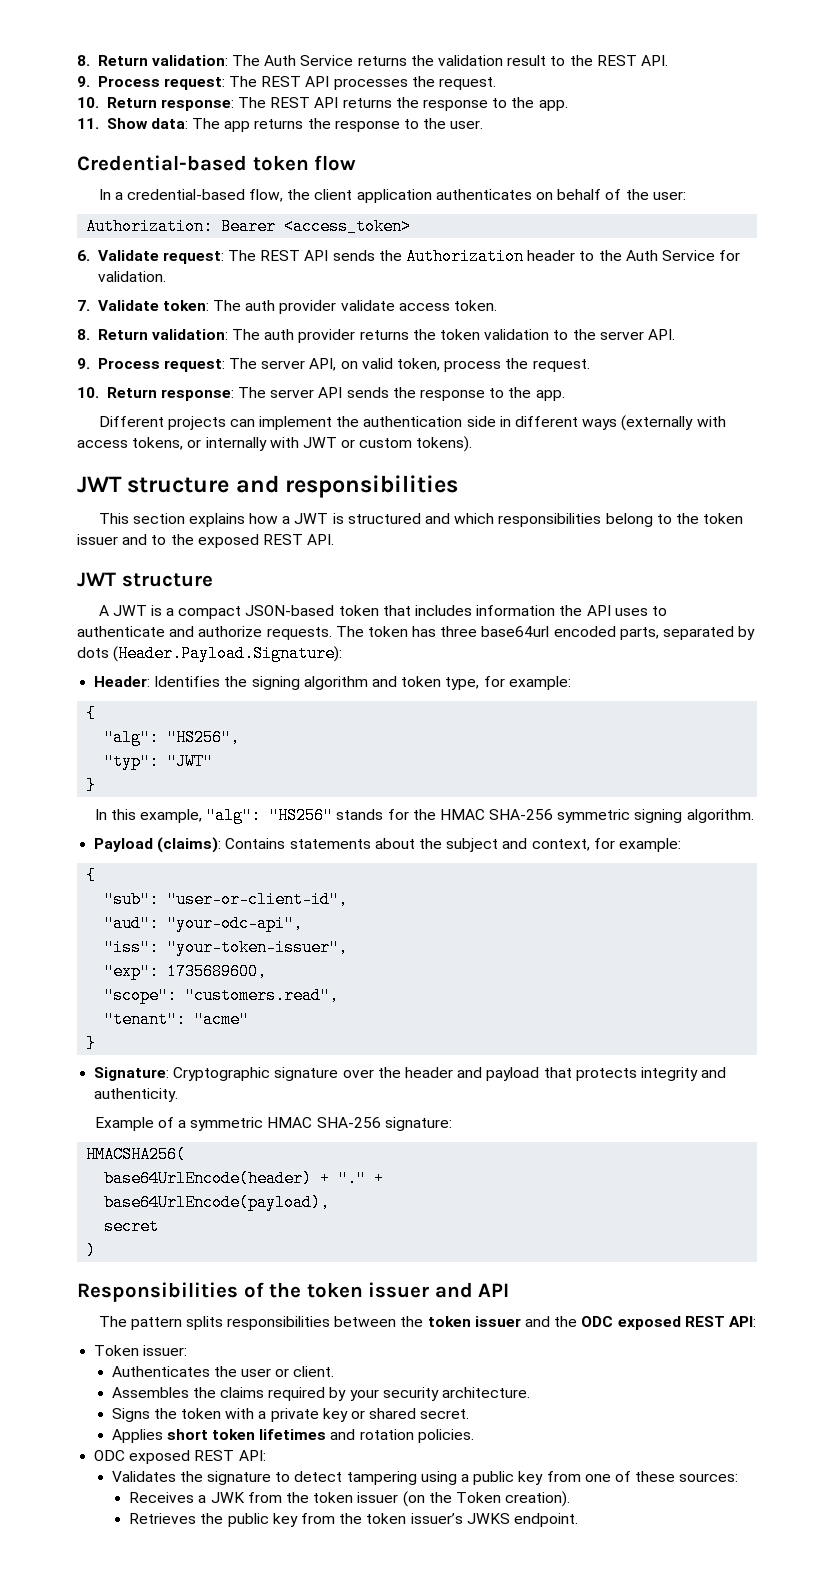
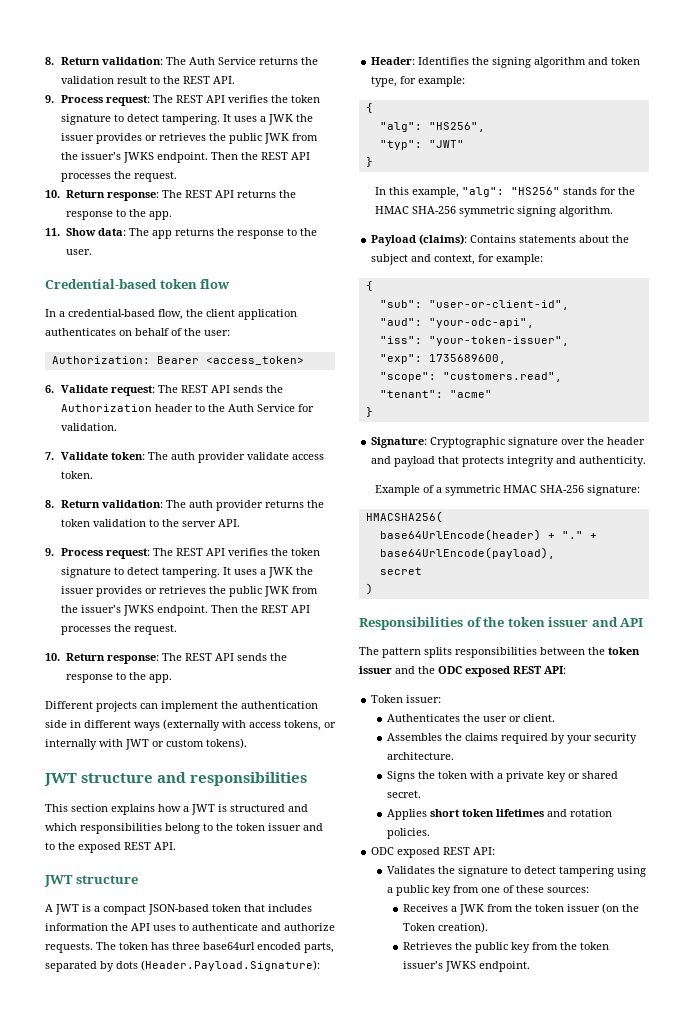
(330, 81) none -> [228,95,321,103] [61,114,314,125] [61,133,319,144] [61,152,311,163] verifies the token signature to detect tampering. It uses a JWK the issuer provides or retrieves the public JWK from the issuer’s JWKS endpoint. Then the REST API
[261,358,590,372] [77,387,315,401] server API, on valid token, process the request. // 10. Return response: The server -> [176,548,321,556] [61,567,314,578] [61,586,319,597] [61,605,311,616] [61,624,178,635] [45,653,212,664] REST API verifies the token signature to detect tampering. It uses a JWK the issuer provides or retrieves the public JWK from the issuer’s JWKS endpoint. Then the REST API processes the request. // 10. Return response: The REST

